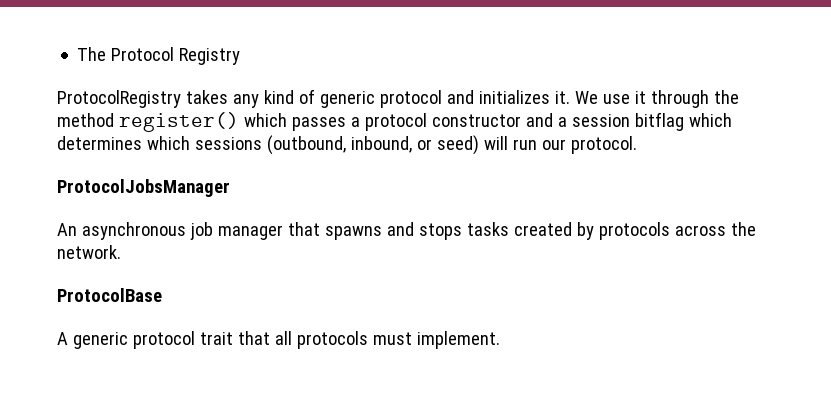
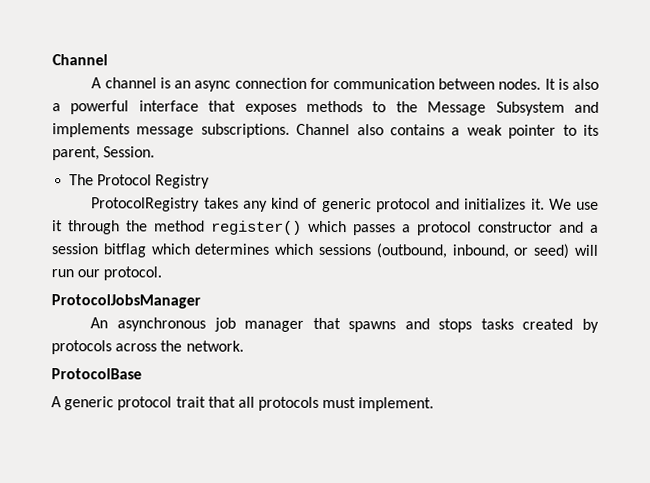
(77, 54) none -> [52,54,108,66] [91,77,599,92] [52,100,599,116] [52,123,599,139] [52,146,156,161] Channel // A channel is an async connection for communication between nodes. It is also a powerful interface that exposes methods to the Message Subsystem and implements message subscriptions. Channel also contains a weak pointer to its parent, Session. //

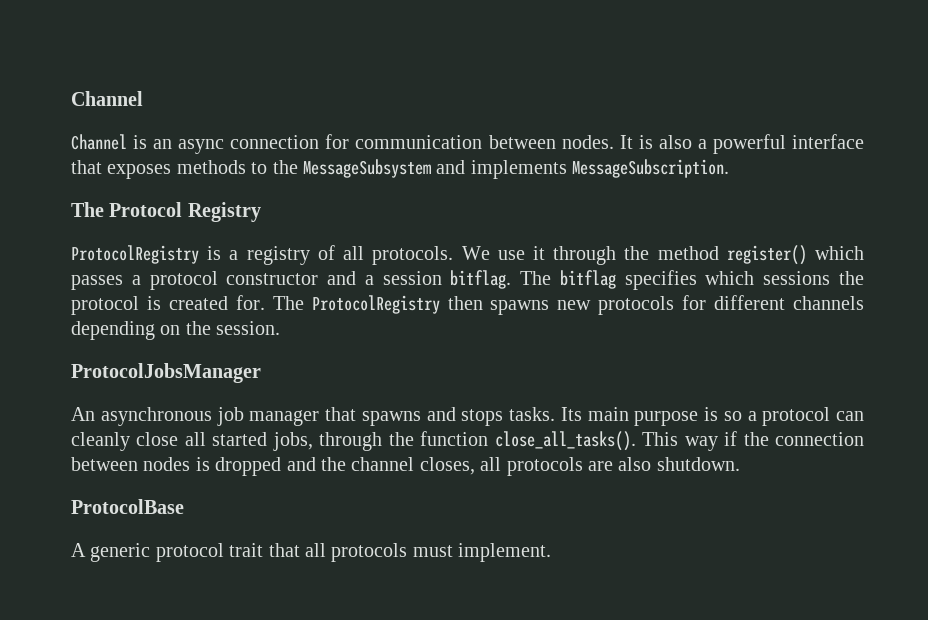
[91,77,157,89] A channel -> [71,134,127,150] Channel
[427,101,599,116] [52,123,599,139] [52,146,156,161] [69,174,211,189] [91,197,545,213] Message Subsystem and implements message subscriptions. Channel also contains a weak pointer to its parent, Session. // The Protocol Registry // ProtocolRegistry takes any kind of generic protocol and initializes it. -> [303,159,730,179] [71,202,261,222] [71,245,454,265] MessageSubsystem and implements MessageSubscription. // The Protocol Registry // ProtocolRegistry is a registry of all protocols.
[102,243,598,259] [51,266,163,281] bitflag which determines which sessions (outbound, inbound, or seed) will run our protocol. -> [450,270,864,290] [71,295,864,315] [71,321,281,340] bitflag. The bitflag specifies which sessions the protocol is created for. The ProtocolRegistry then spawns new protocols for different channels depending on the session.
[480,318,600,333] [51,340,244,355] tasks created by protocols across the network. -> [509,407,864,426] [71,431,864,451] [71,457,740,476] tasks. Its main purpose is so a protocol can cleanly close all started jobs, through the function close_all_tasks(). This way if the connection between nodes is dropped and the channel closes, all protocols are also shutdown.

